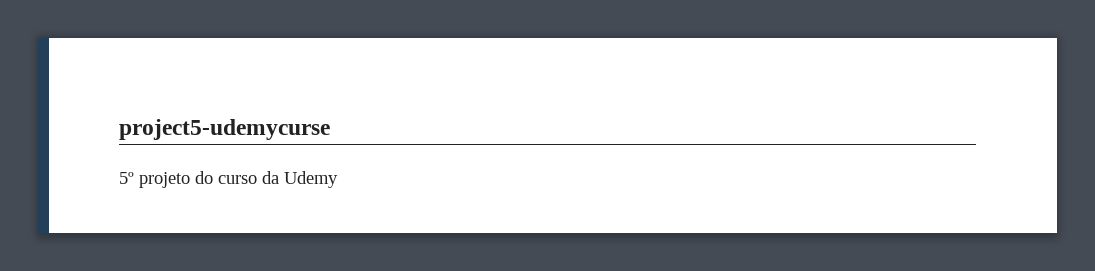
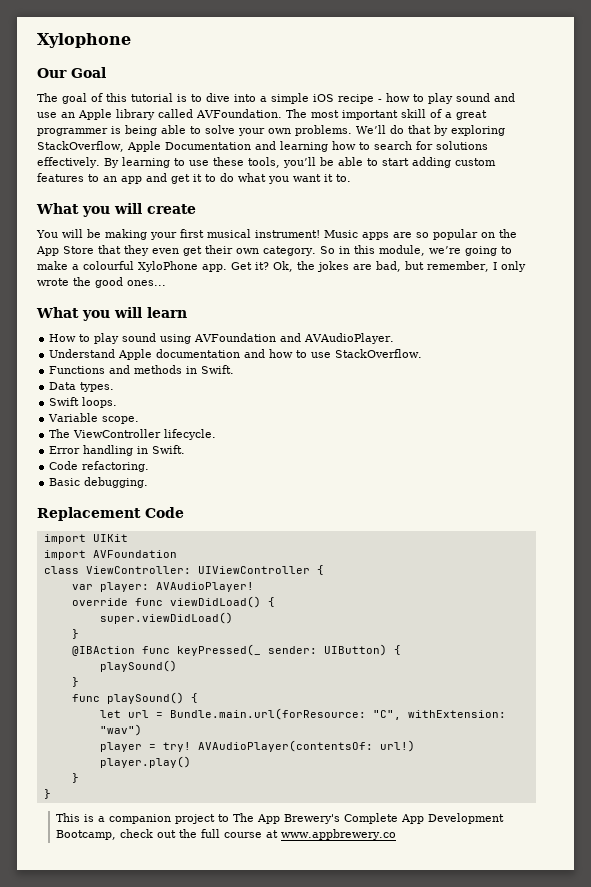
[119,119,330,140] [119,171,338,188] project5-udemycurse // 5º projeto do curso da Udemy -> [37,33,131,48] [37,67,106,78] [37,93,515,104] [37,109,487,120] [37,125,505,136] [37,141,488,152] [37,157,496,168] [37,173,351,184] [36,203,196,217] [36,229,517,240] [36,245,512,256] [37,261,526,272] [37,277,166,288] [36,307,187,321] [49,333,395,344] [49,349,423,360] [49,365,235,374] [49,382,115,392] [49,397,118,408] [48,413,140,424] [49,429,217,440] [49,445,186,456] [49,461,150,472] [49,477,149,488] [37,507,184,521] [43,534,128,544] [43,550,177,560] [43,565,324,575] [71,582,254,592] [71,596,275,608] [99,612,233,624] [71,629,79,639] [71,644,401,656] [99,660,177,672] [71,677,79,687] [71,692,198,704] [99,708,506,720] [99,724,142,736] [99,740,415,752] [99,756,191,768] [71,773,79,783] [43,789,51,799] [55,813,504,824] [55,829,396,840] Xylophone // Our Goal // The goal of this tutorial is to dive into a simple iOS recipe - how to play sound and use an Apple library called AVFoundation. The most important skill of a great programmer is being able to solve your own problems. We’ll do that by exploring StackOverflow, Apple Documentation and learning how to search for solutions effectively. By learning to use these tools, you’ll be able to start adding custom features to an app and get it to do what you want it to. // What you will create // You will be making your first musical instrument! Music apps are so popular on the App Store that they even get their own category. So in this module, we’re going to make a colourful XyloPhone app. Get it? Ok, the jokes are bad, but remember, I only wrote the good ones... // What you will learn // How to play sound using AVFoundation and AVAudioPlayer. // Understand Apple documentation and how to use StackOverflow. // Functions and methods in Swift. // Data types. // Swift loops. // Variable scope. // The ViewController lifecycle. // Error handling in Swift. // Code refactoring. // Basic debugging. // Replacement Code // import UIKit // import AVFoundation // class ViewController: UIViewController { // var player: AVAudioPlayer! // override func viewDidLoad() { // super.viewDidLoad() // } // @IBAction func keyPressed(_ sender: UIButton) { // playSound() // } // func playSound() { // let url = Bundle.main.url(forResource: "C", withExtension: "wav") // player = try! AVAudioPlayer(contentsOf: url!) // player.play() // } // } // This is a companion project to The App Brewery's Complete App Development Bootcamp, check out the full course at www.appbrewery.co

